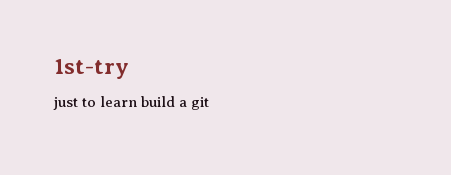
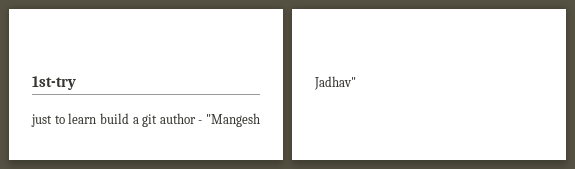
(210, 103) none -> [159,113,260,127] [314,76,356,90] author - "Mangesh Jadhav"

